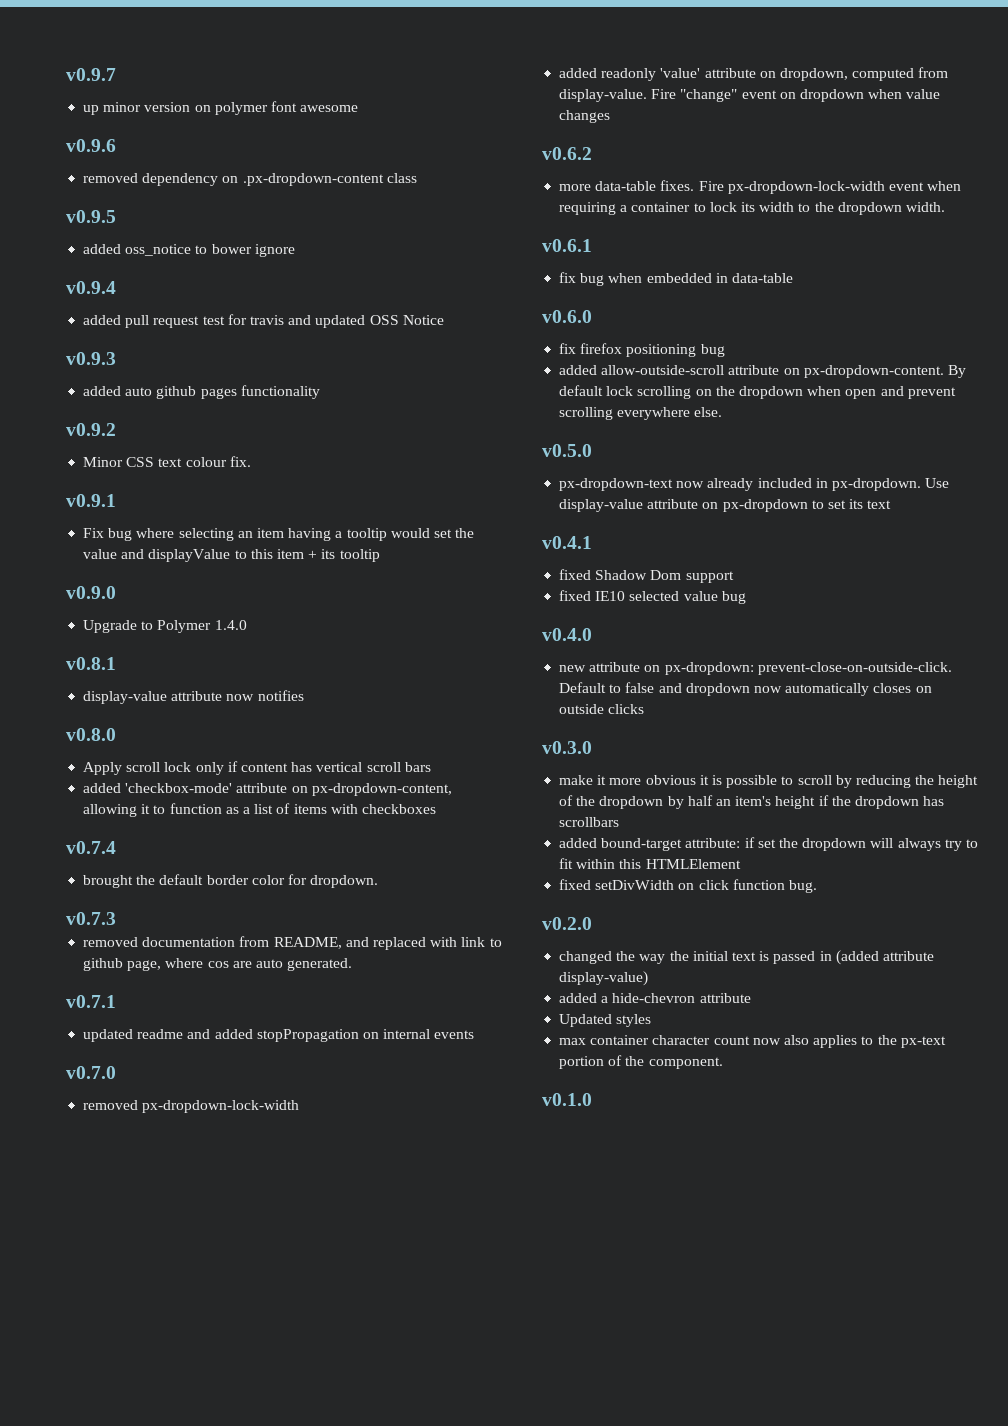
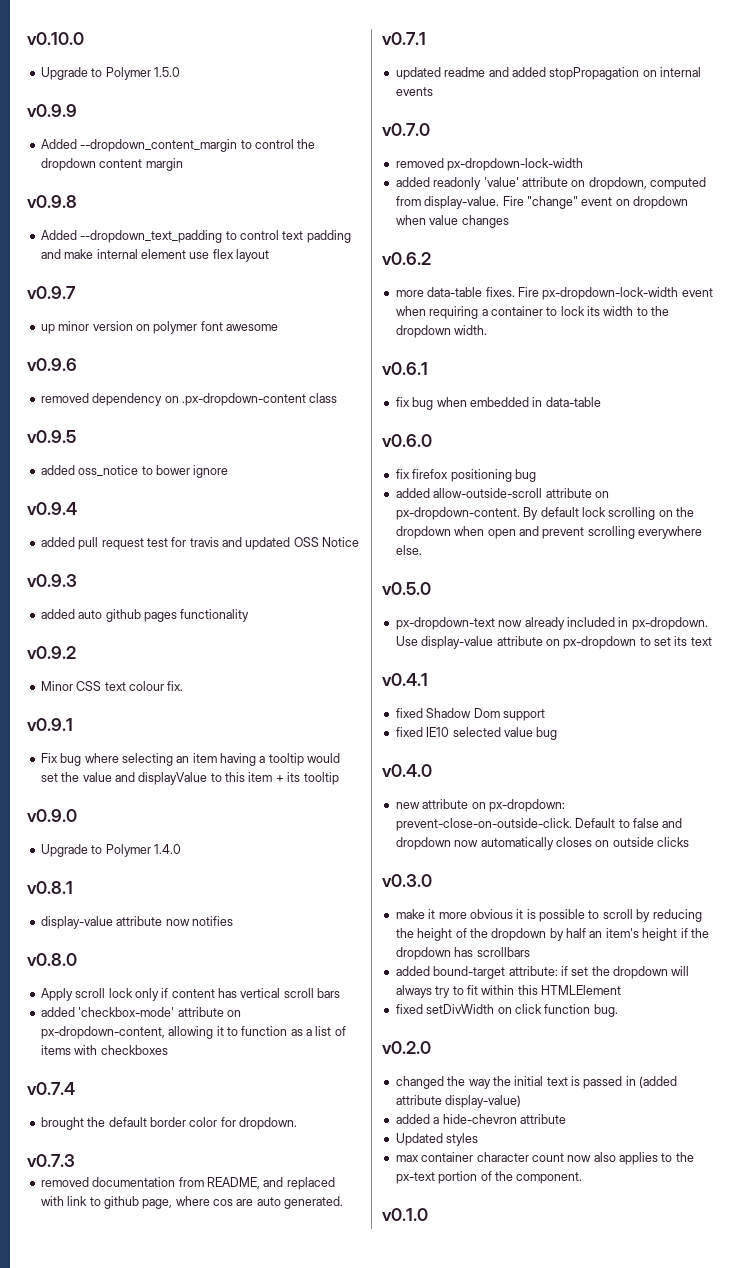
(66, 74) none -> [27,32,84,45] [40,67,180,80] [27,104,77,117] [40,139,316,152] [40,158,183,171] [27,195,77,208] [40,230,351,243] [40,249,269,262] v0.10.0 // Upgrade to Polymer 1.5.0 // v0.9.9 // Added --dropdown_content_margin to control the dropdown content margin // v0.9.8 // Added --dropdown_text_padding to control text padding and make internal element use flex layout //

